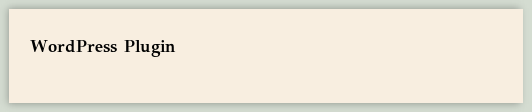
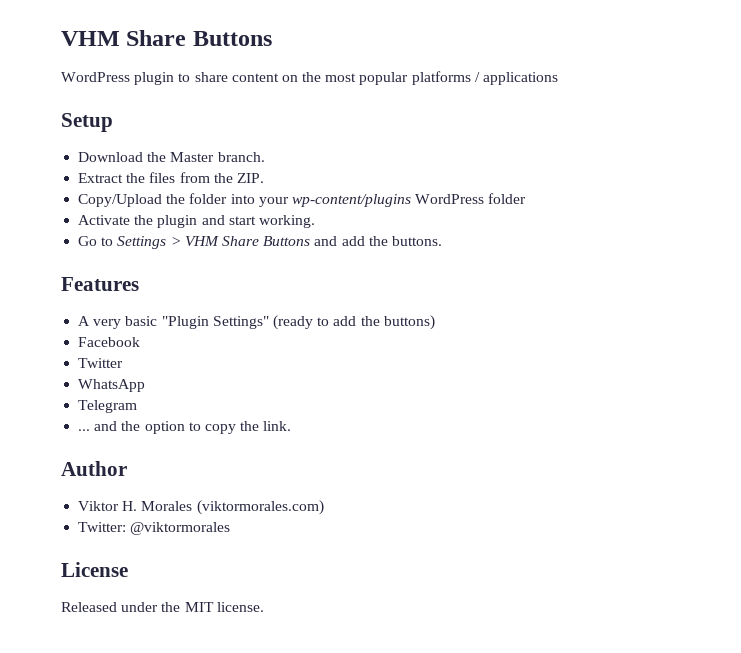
[30,40,176,57] WordPress Plugin -> [61,30,272,46] [61,71,559,85] [61,113,113,132] [78,152,265,162] [78,172,264,183] [78,193,527,207] [78,215,315,228] [78,236,442,249] [61,277,139,291] [78,315,435,330] [78,337,141,347] [78,358,124,368] [78,379,146,392] [78,400,138,413] [78,421,292,434] [61,461,127,476] [78,500,324,515] [78,522,231,535] [61,562,128,577] [61,602,264,612] VHM Share Buttons // WordPress plugin to share content on the most popular platforms / applications // Setup // Download the Master branch. // Extract the files from the ZIP. // Copy/Upload the folder into your wp-content/plugins WordPress folder // Activate the plugin and start working. // Go to Settings > VHM Share Buttons and add the buttons. // Features // A very basic "Plugin Settings" (ready to add the buttons) // Facebook // Twitter // WhatsApp // Telegram // ... and the option to copy the link. // Author // Viktor H. Morales (viktormorales.com) // Twitter: @viktormorales // License // Released under the MIT license.

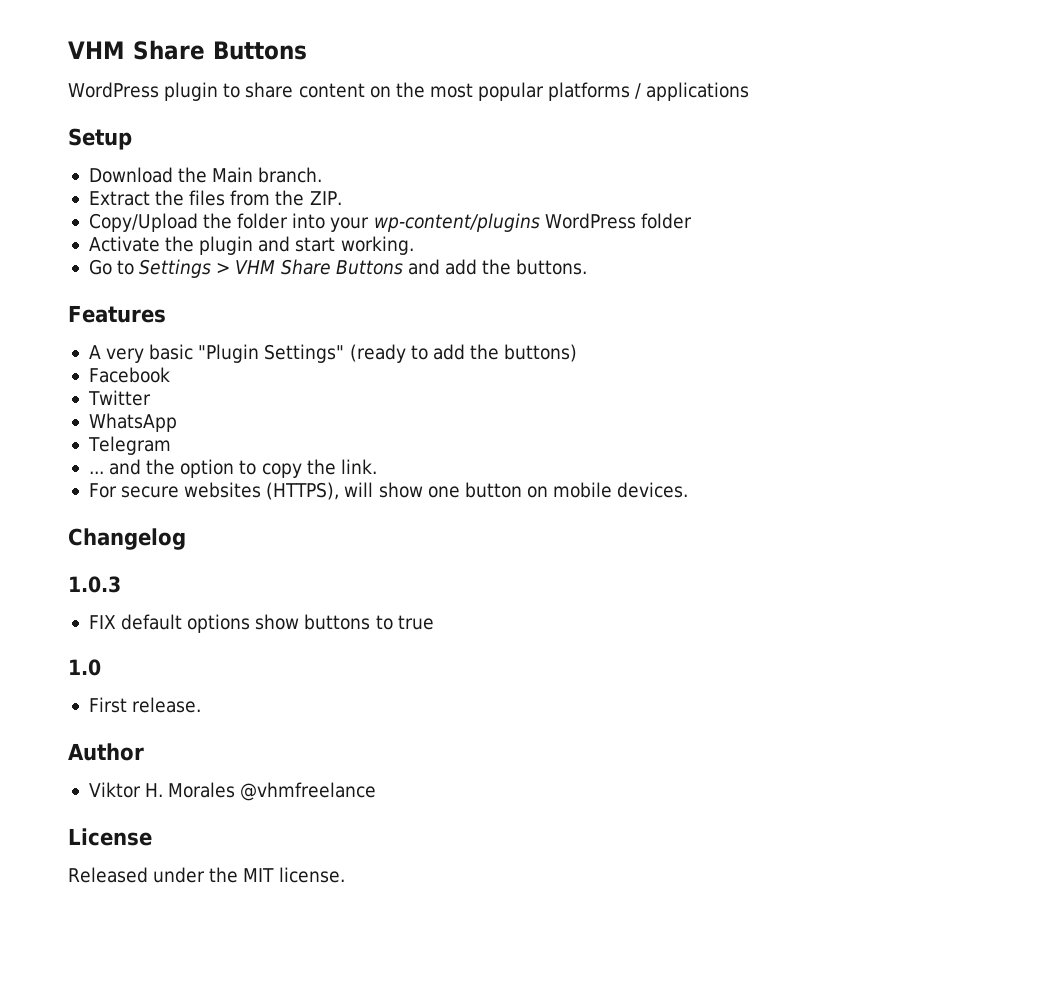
[170,152,215,162] Master -> [212,167,254,183] Main
(292, 426) none -> [88,482,689,500] [68,528,186,550] [68,576,121,593] [88,614,434,633] [68,659,101,676] [88,697,202,713] // For secure websites (HTTPS), will show one button on mobile devices. // Changelog // 1.0.3 // FIX default options show buttons to true // 1.0 // First release.
[196,500,324,515] [78,522,231,535] (viktormorales.com) // Twitter: @viktormorales -> [240,782,377,801] @vhmfreelance

